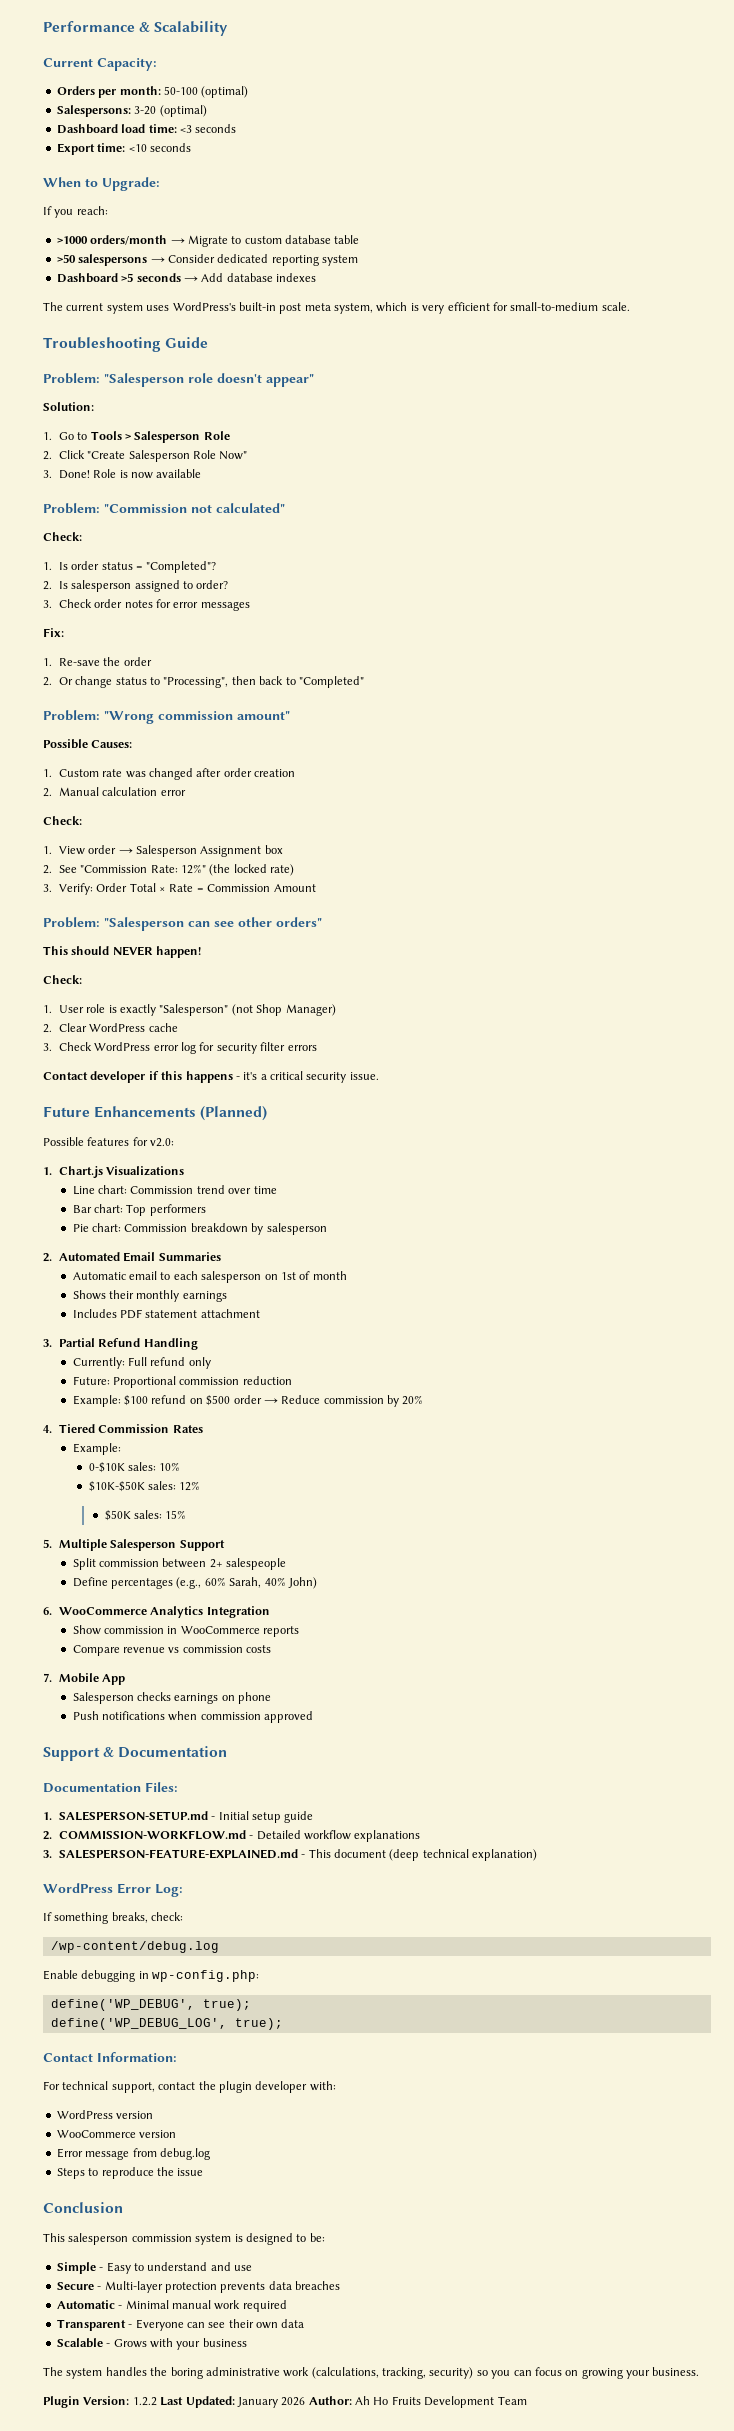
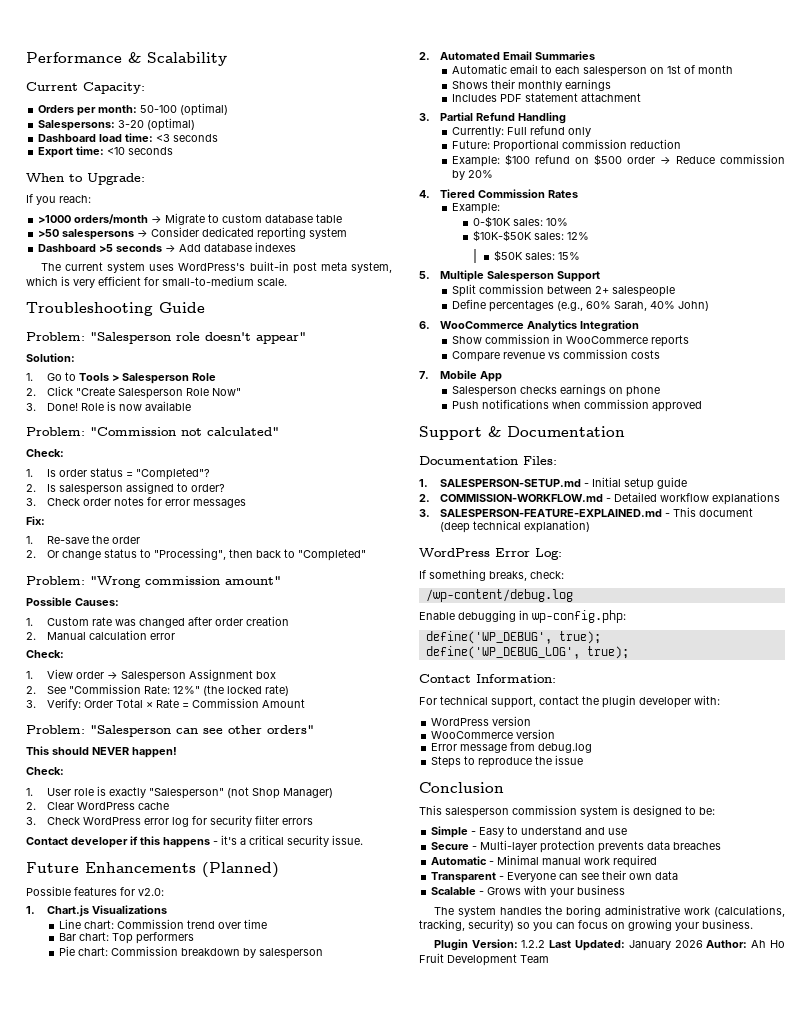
[391,2396,421,2405] Fruits -> [419,953,444,963] Fruit

